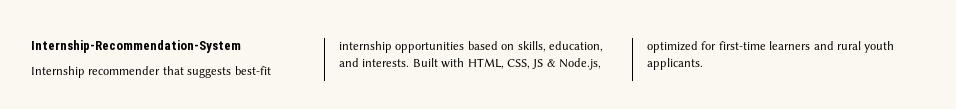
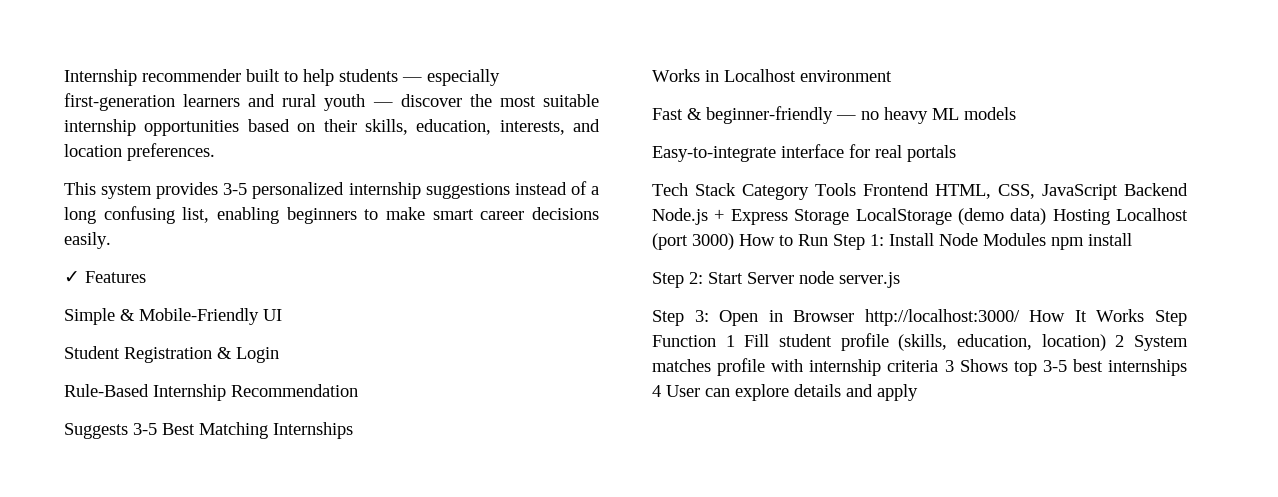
[31,40,241,53] Internship-Recommendation-System // -> (64, 77) none
[162,66,271,78] that suggests best-fit -> [246,69,500,86] [64,93,599,111] built to help students — especially first-generation learners and rural youth — discover the most suitable
(515, 47) none -> [323,119,357,132] their
[339,58,601,70] [647,41,895,53] [647,58,703,70] and interests. Built with HTML, CSS, JS & Node.js, optimized for first-time learners and rural youth applicants. -> [499,119,600,135] [64,143,215,161] [64,181,599,199] [64,206,599,224] [64,232,111,249] [64,271,146,283] [64,308,282,325] [64,346,279,363] [64,384,358,401] [64,422,353,439] [652,69,892,82] [652,106,1016,124] [652,144,956,162] [652,183,1188,200] [652,208,1188,225] [652,233,1132,250] [652,271,900,288] [652,309,1187,326] [652,333,1188,351] [652,358,1187,376] [652,384,918,401] interests, and location preferences. // This system provides 3-5 personalized internship suggestions instead of a long confusing list, enabling beginners to make smart career decisions easily. // ✓ Features // Simple & Mobile-Friendly UI // Student Registration & Login // Rule-Based Internship Recommendation // Suggests 3-5 Best Matching Internships // Works in Localhost environment // Fast & beginner-friendly — no heavy ML models // Easy-to-integrate interface for real portals // Tech Stack Category Tools Frontend HTML, CSS, JavaScript Backend Node.js + Express Storage LocalStorage (demo data) Hosting Localhost (port 3000) How to Run Step 1: Install Node Modules npm install // Step 2: Start Server node server.js // Step 3: Open in Browser http://localhost:3000/ How It Works Step Function 1 Fill student profile (skills, education, location) 2 System matches profile with internship criteria 3 Shows top 3-5 best internships 4 User can explore details and apply

